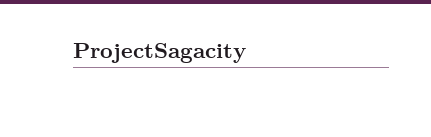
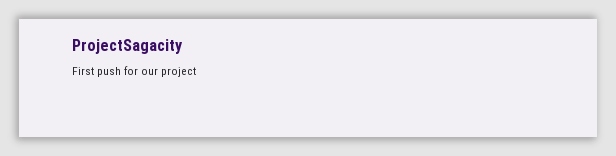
(246, 53) none -> [72,66,197,77] // First push for our project

